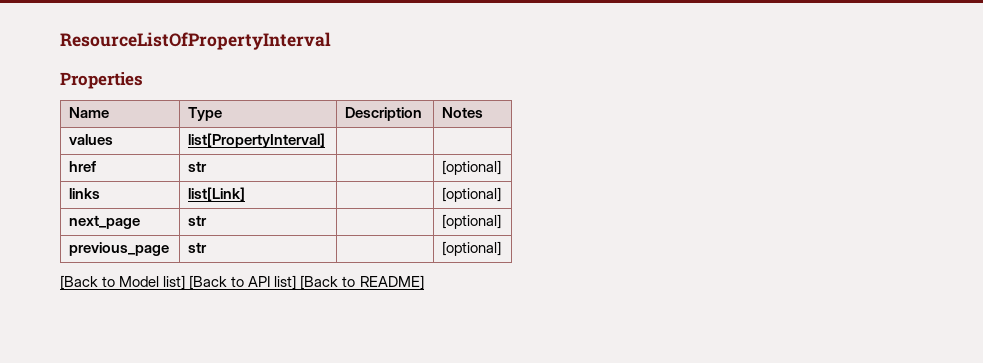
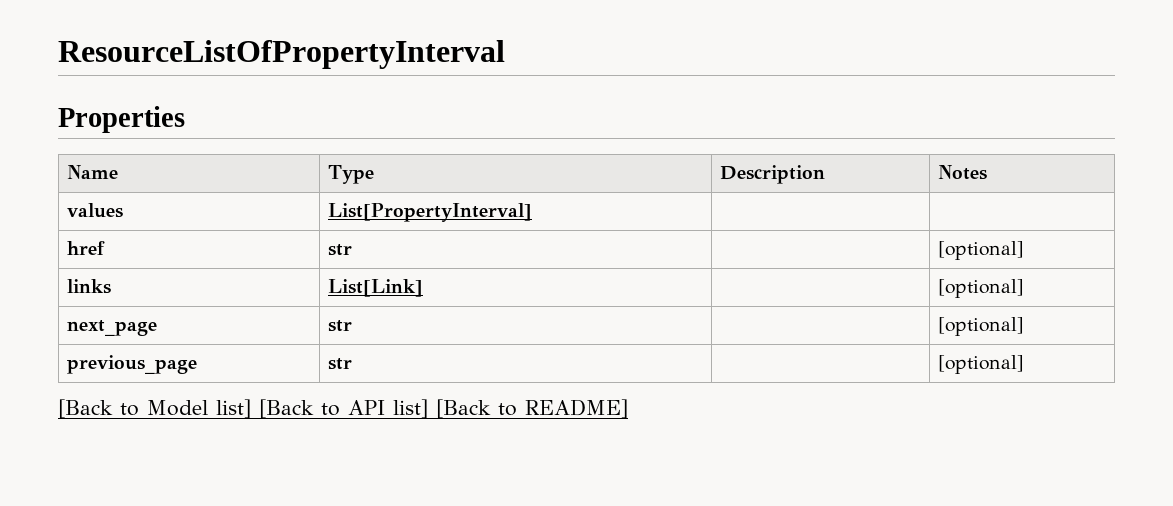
[188,133,326,148] list[PropertyInterval] -> [328,203,533,222] List[PropertyInterval]
[188,187,246,201] list[Link] -> [328,279,424,297] List[Link]

